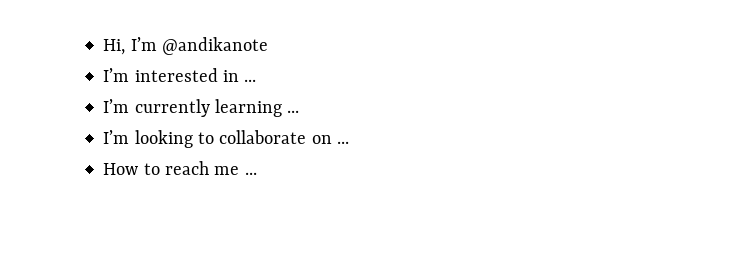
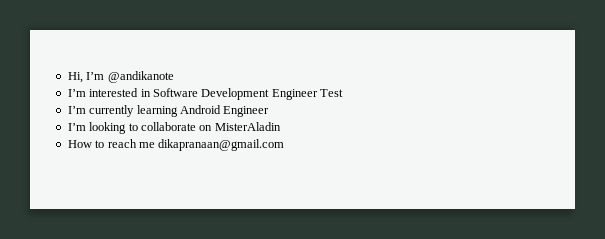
[244,79,257,82] ... -> [152,88,343,100] Software Development Engineer Test
[287,110,300,113] ... -> [179,105,270,117] Android Engineer
[336,141,349,144] ... -> [214,122,281,131] MisterAladin
[244,172,257,175] ... -> [158,139,285,151] dikapranaan@gmail.com

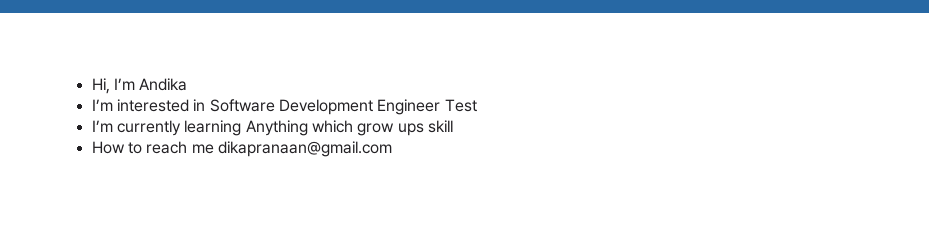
[107,71,174,83] @andikanote -> [139,78,188,91] Andika
[179,105,270,117] [67,122,281,134] Android Engineer // I’m looking to collaborate on MisterAladin -> [245,120,453,136] Anything which grow ups skill

